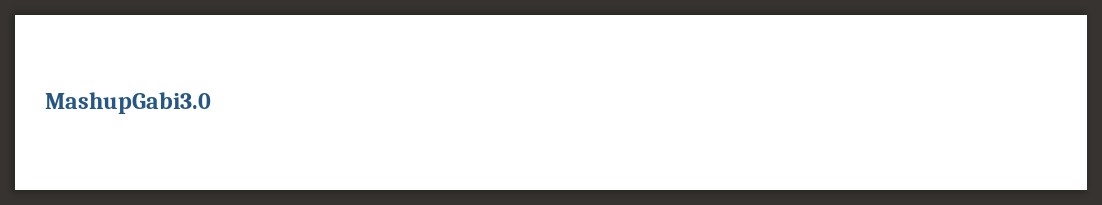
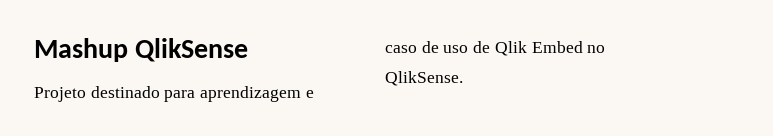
[45,92,211,114] MashupGabi3.0 -> [34,38,249,62] [34,86,314,102] [385,41,606,56] [385,71,463,86] Mashup QlikSense // Projeto destinado para aprendizagem e caso de uso de Qlik Embed no QlikSense.

